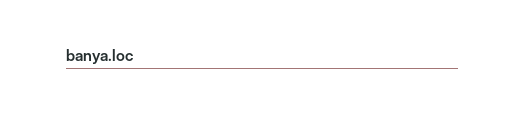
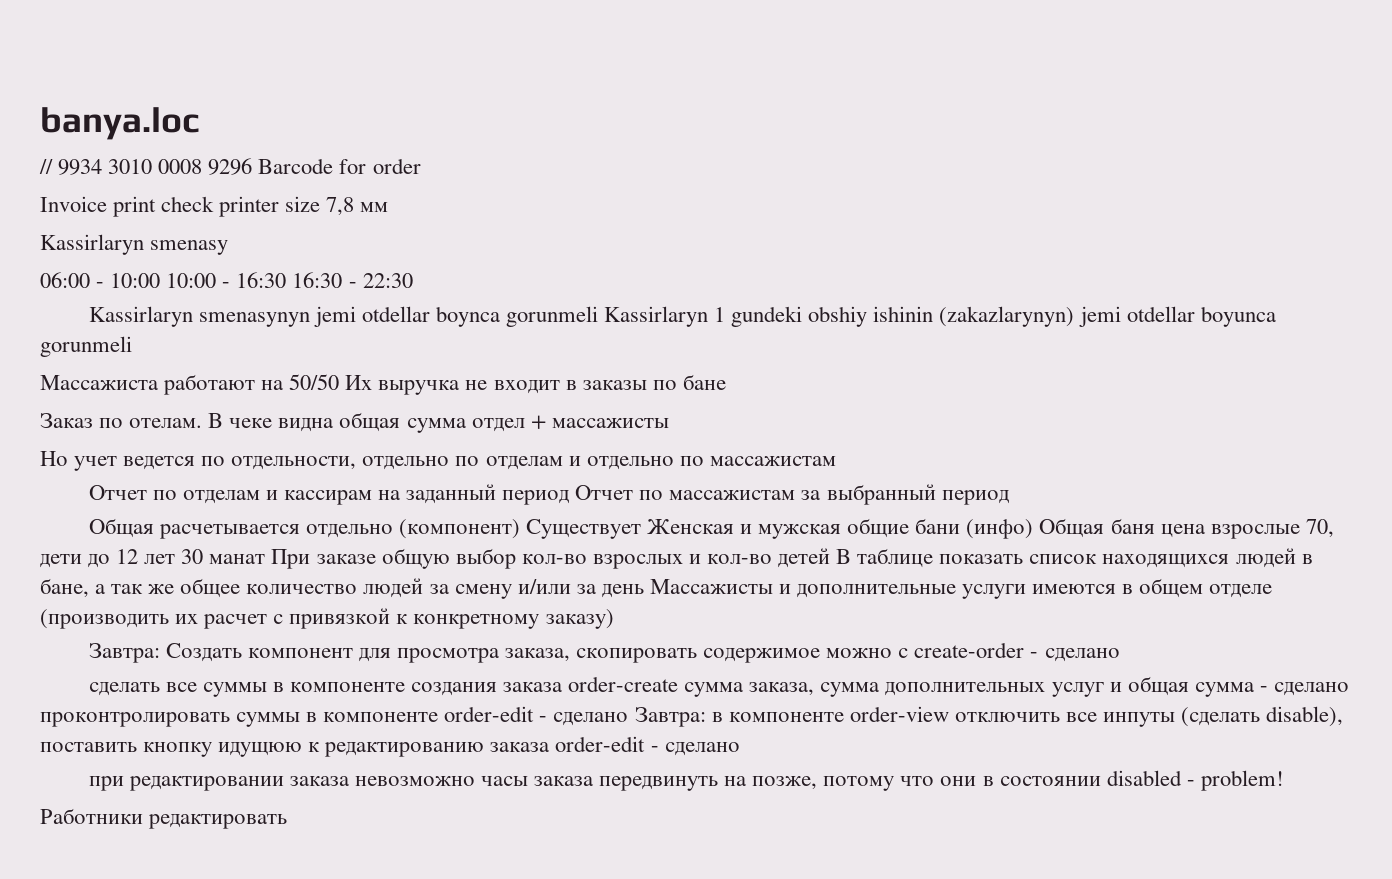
(133, 56) none -> [39,158,421,175] [40,196,389,217] [40,234,229,255] [40,272,413,288] [88,306,1276,327] [40,336,132,357] [40,374,726,395] [40,412,669,433] [40,451,836,471] [88,484,1009,505] [88,518,1334,539] [40,548,1313,569] [40,578,1273,599] [40,608,614,629] [88,642,1120,663] [88,676,1349,697] [40,706,1344,727] [40,736,740,757] [88,770,1284,791] [40,808,288,829] // // 9934 3010 0008 9296 Barcode for order // Invoice print check printer size 7,8 мм // Kassirlaryn smenasy // 06:00 - 10:00 10:00 - 16:30 16:30 - 22:30 // Kassirlaryn smenasynyn jemi otdellar boynca gorunmeli Kassirlaryn 1 gundeki obshiy ishinin (zakazlarynyn) jemi otdellar boyunca gorunmeli // Массажиста работают на 50/50 Их выручка не входит в заказы по бане // Заказ по отелам. В чеке видна общая сумма отдел + массажисты // Но учет ведется по отдельности, отдельно по отделам и отдельно по массажистам // Отчет по отделам и кассирам на заданный период Отчет по массажистам за выбранный период // Общая расчетывается отдельно (компонент) Существует Женская и мужская общие бани (инфо) Общая баня цена взрослые 70, дети до 12 лет 30 манат При заказе общую выбор кол-во взрослых и кол-во детей В таблице показать список находящихся людей в бане, а так же общее количество людей за смену и/или за день Массажисты и дополнительные услуги имеются в общем отделе (производить их расчет с привязкой к конкретному заказу) // Завтра: Создать компонент для просмотра заказа, скопировать содержимое можно с create-order - сделано // сделать все суммы в компоненте создания заказа order-create сумма заказа, сумма дополнительных услуг и общая сумма - сделано проконтролировать суммы в компоненте order-edit - сделано Завтра: в компоненте order-view отключить все инпуты (сделать disable), поставить кнопку идущюю к редактированию заказа order-edit - сделано // при редактировании заказа невозможно часы заказа передвинуть на позже, потому что они в состоянии disabled - problem! // Работники редактировать

